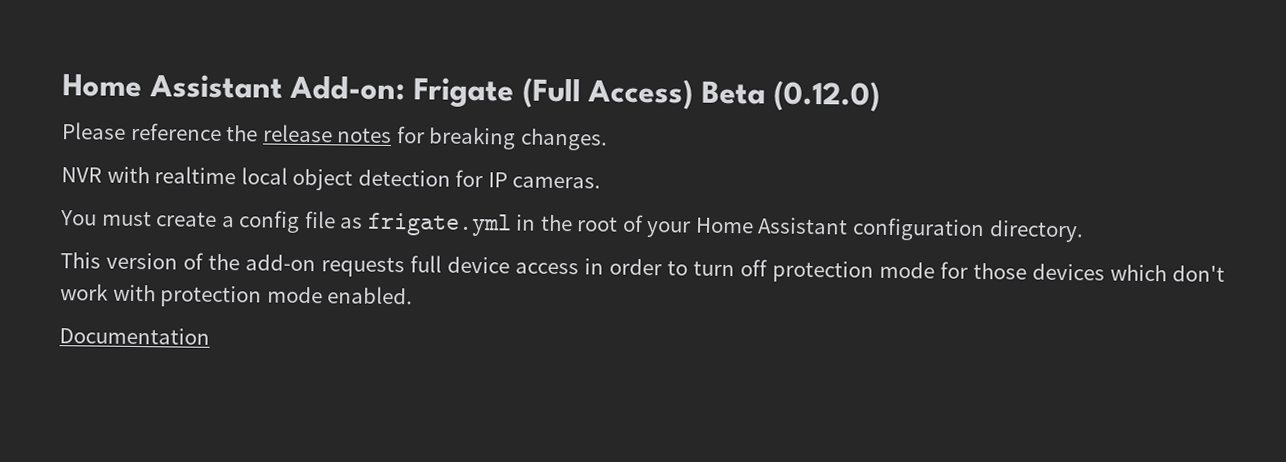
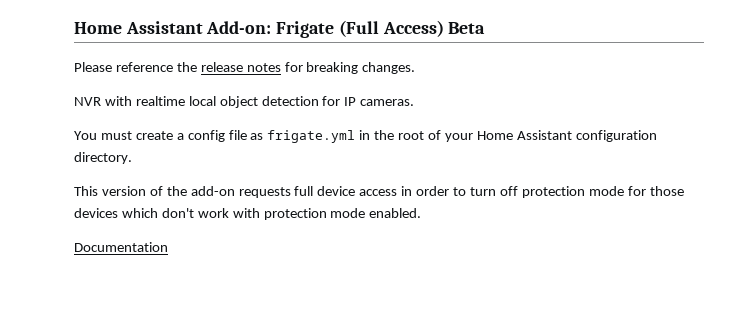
[773,80,881,112] (0.12.0) -> (486, 28) none

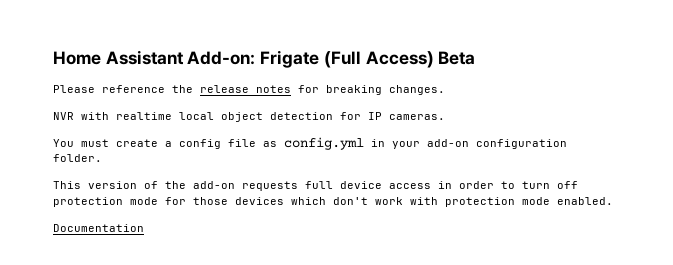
[267,130,657,143] [74,152,132,164] frigate.yml in the root of your Home Assistant configuration directory. -> [284,137,567,150] [53,154,102,162] config.yml in your add-on configuration folder.

